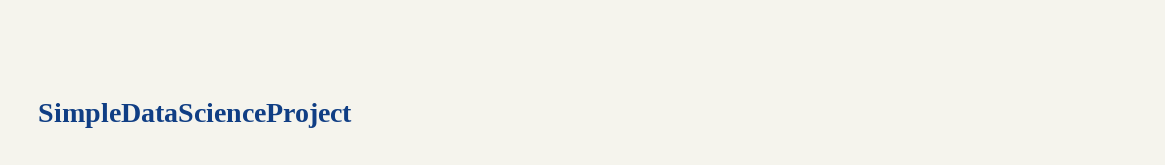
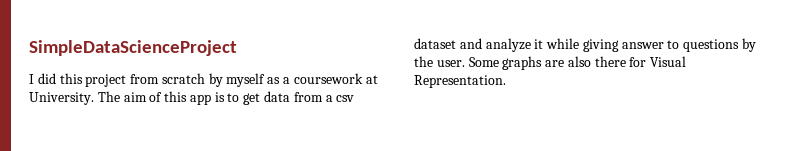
(352, 115) none -> [29,73,378,87] [29,91,355,105] [414,38,757,52] [414,56,687,70] [414,75,506,88] // I did this project from scratch by myself as a coursework at University. The aim of this app is to get data from a csv dataset and analyze it while giving answer to questions by the user. Some graphs are also there for Visual Representation.

